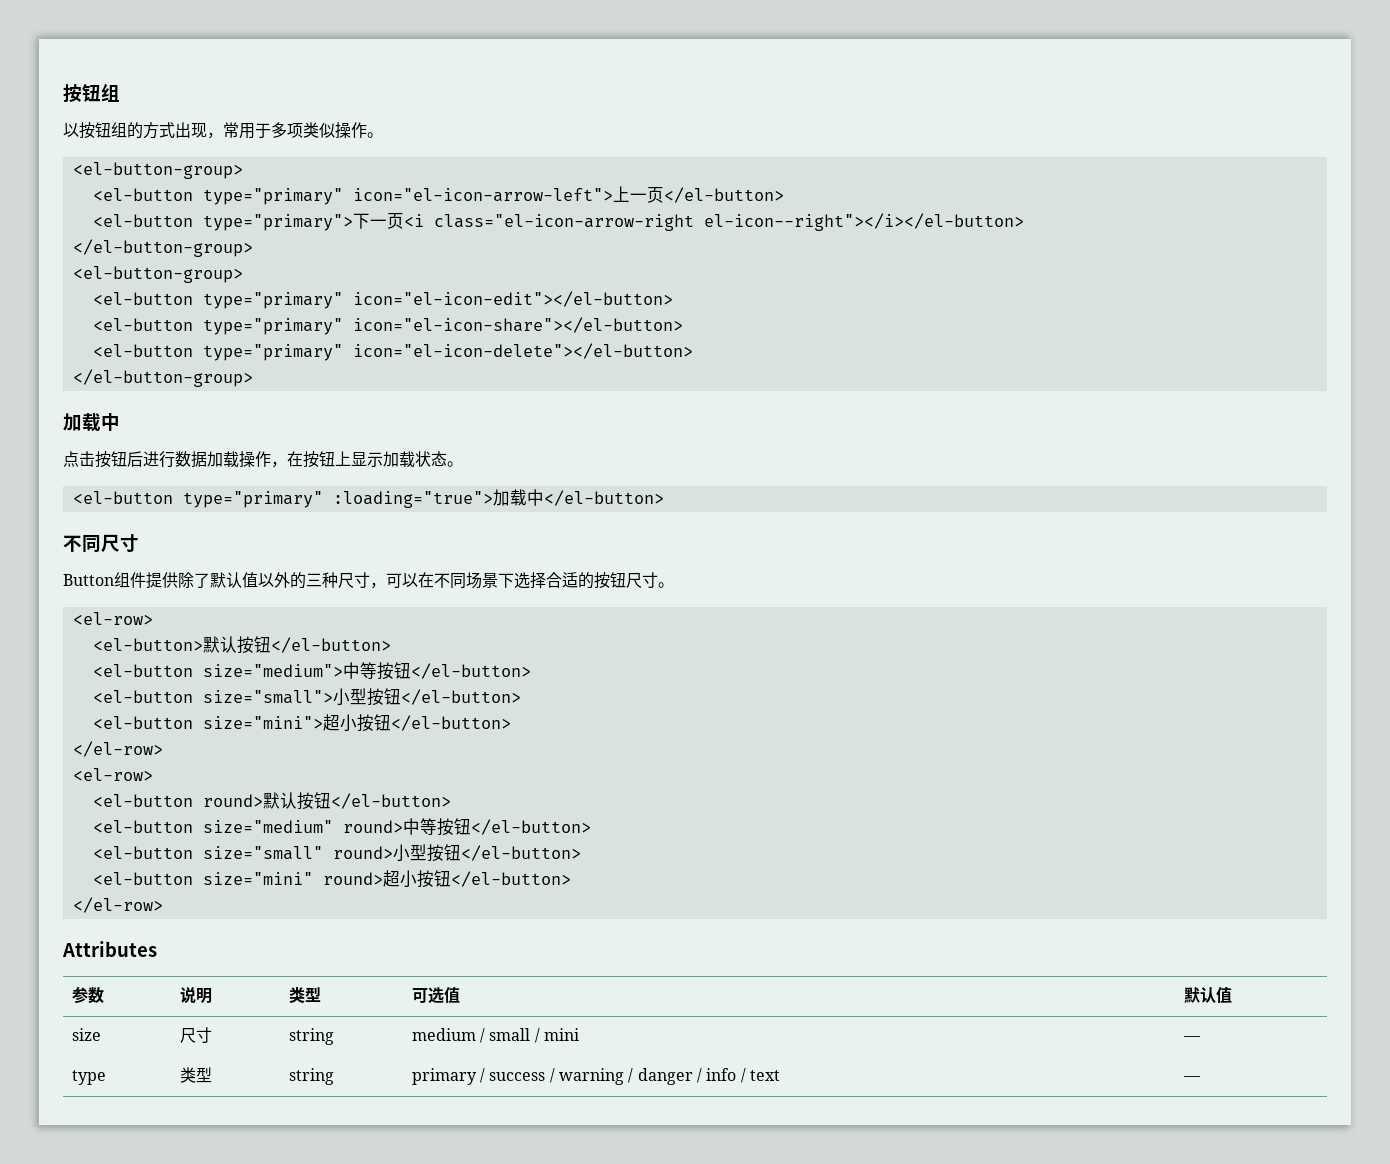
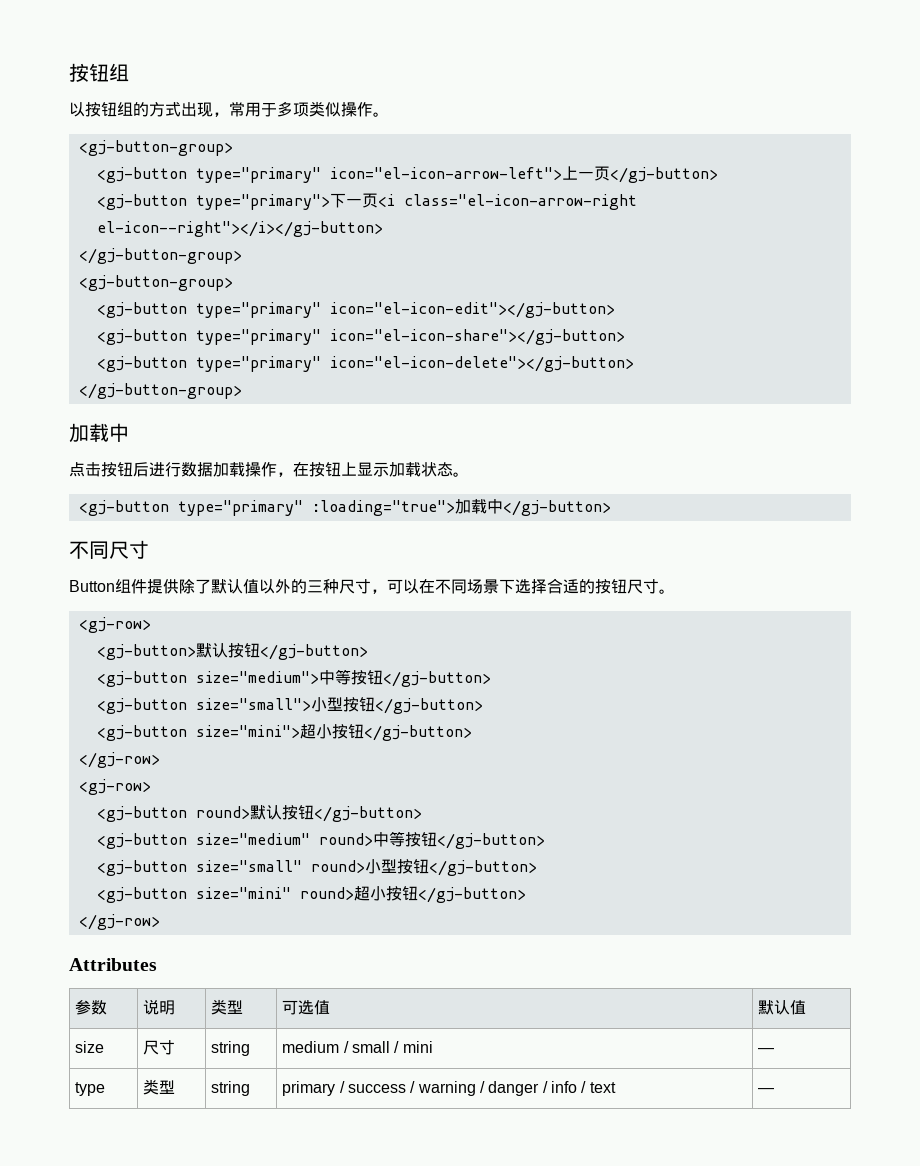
[72,162,243,179] [92,188,193,201] <el-button-group> // <el-button -> [78,140,233,156] [96,167,187,183] <gj-button-group> // <gj-button
[663,187,784,203] [92,214,193,227] </el-button> // <el-button -> [609,167,718,183] [96,194,187,210] </gj-button> // <gj-button
[703,213,1024,231] [72,239,253,257] [72,266,243,283] [92,291,673,309] [92,317,683,335] [92,343,693,361] [72,369,253,387] el-icon--right"></i></el-button> // </el-button-group> // <el-button-group> // <el-button type="primary" icon="el-icon-edit"></el-button> // <el-button type="primary" icon="el-icon-share"></el-button> // <el-button type="primary" icon="el-icon-delete"></el-button> // </el-button-group> -> [96,221,383,237] [78,248,242,264] [78,275,233,291] [96,302,615,318] [96,329,625,345] [96,356,634,372] [78,383,242,399] el-icon--right"></i></gj-button> // </gj-button-group> // <gj-button-group> // <gj-button type="primary" icon="el-icon-edit"></gj-button> // <gj-button type="primary" icon="el-icon-share"></gj-button> // <gj-button type="primary" icon="el-icon-delete"></gj-button> // </gj-button-group>
[72,491,173,504] <el-button -> [78,500,169,516] <gj-button
[543,490,664,506] </el-button> -> [502,500,611,516] </gj-button>
[72,612,153,625] [92,636,391,654] [92,664,193,677] <el-row> // <el-button>默认按钮</el-button> // <el-button -> [78,617,151,633] [96,643,368,660] [96,671,187,687] <gj-row> // <gj-button>默认按钮</gj-button> // <gj-button
[410,663,531,679] [92,690,193,703] </el-button> // <el-button -> [382,671,491,687] [96,698,187,714] </gj-button> // <gj-button
[400,689,521,705] [92,716,193,729] </el-button> // <el-button -> [374,698,483,714] [96,725,187,741] </gj-button> // <gj-button
[390,715,511,731] [72,741,163,757] [72,768,153,781] [92,794,193,807] </el-button> // </el-row> // <el-row> // <el-button -> [363,725,472,741] [78,752,160,768] [78,779,151,795] [96,806,187,822] </gj-button> // </gj-row> // <gj-row> // <gj-button
[330,793,451,809] [92,820,193,833] </el-button> // <el-button -> [313,806,422,822] [96,833,187,849] </gj-button> // <gj-button
[470,819,591,835] [92,846,193,859] </el-button> // <el-button -> [436,833,545,849] [96,860,187,876] </gj-button> // <gj-button
[460,845,581,861] [92,872,193,885] </el-button> // <el-button -> [428,860,537,876] [96,887,187,903] </gj-button> // <gj-button
[450,871,571,887] [72,897,163,913] </el-button> // </el-row> -> [417,887,526,903] [78,914,160,930] </gj-button> // </gj-row>

